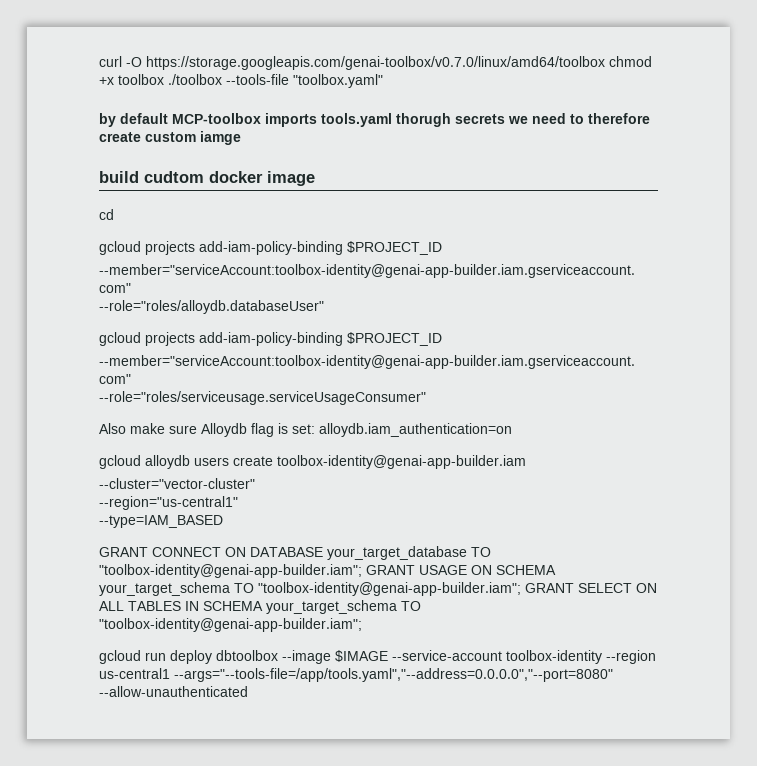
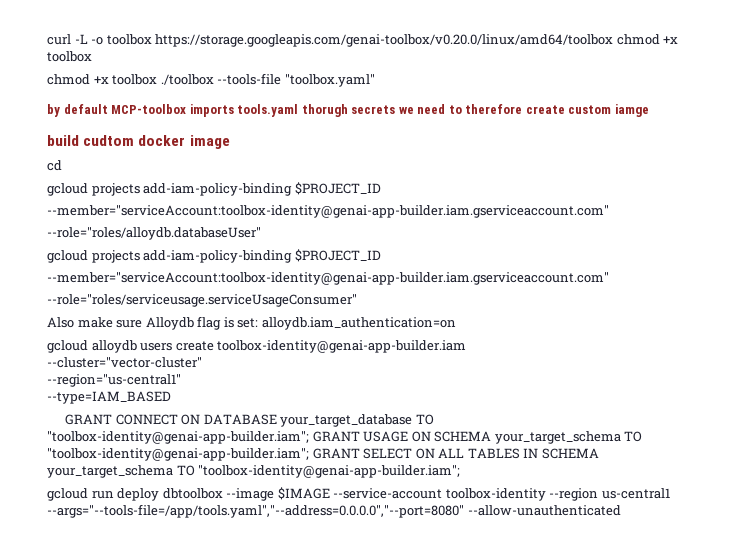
[126,56,605,70] -O https://storage.googleapis.com/genai-toolbox/v0.7.0/linux/amd64/toolbox -> [74,34,679,47] [47,51,92,62] -L -o toolbox https://storage.googleapis.com/genai-toolbox/v0.20.0/linux/amd64/toolbox chmod +x toolbox //

